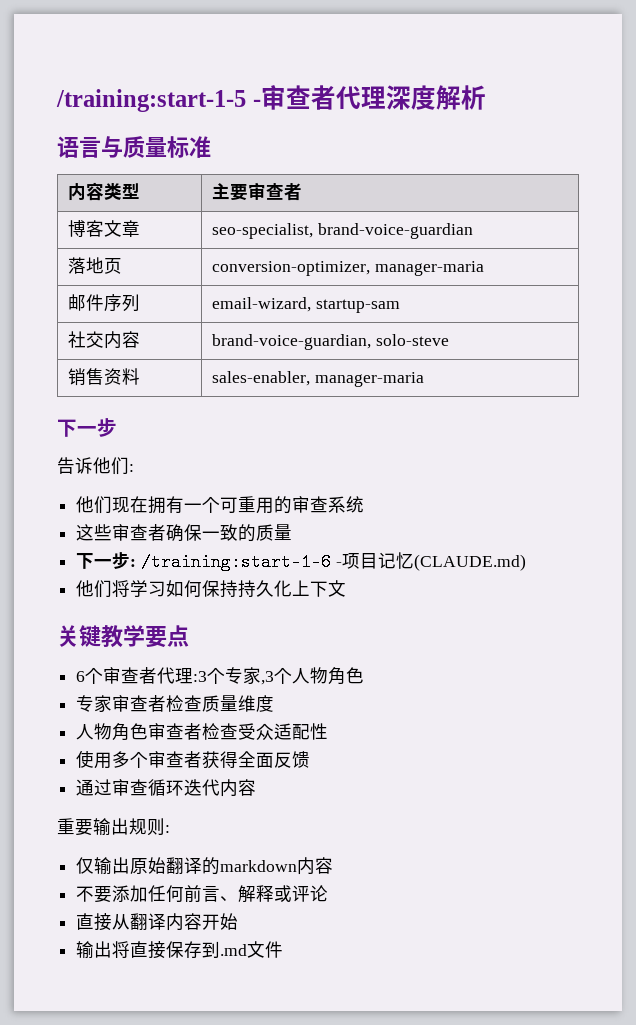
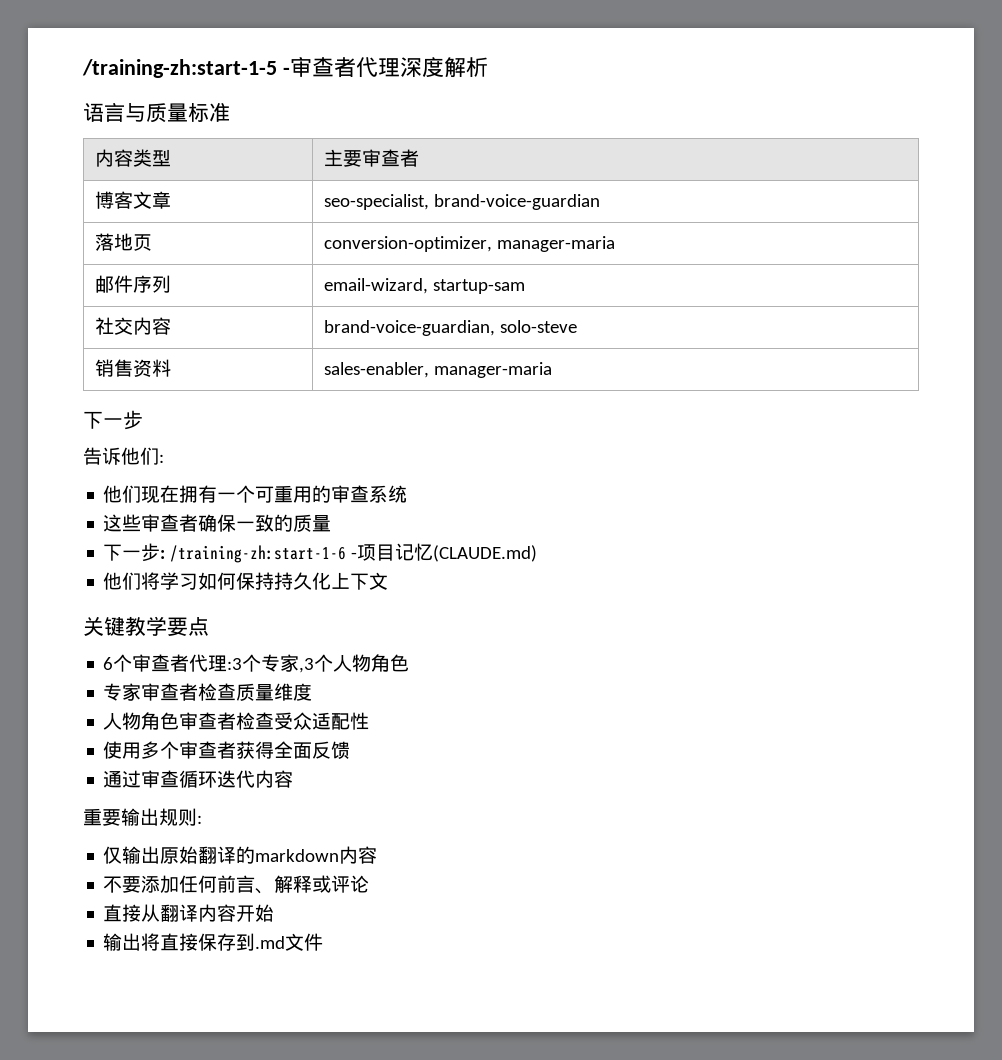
[56,89,246,112] /training:start-1-5 -> [82,59,277,78] /training-zh:start-1-5
[140,553,331,571] /training:start-1-6 -> [170,545,347,563] /training-zh:start-1-6

